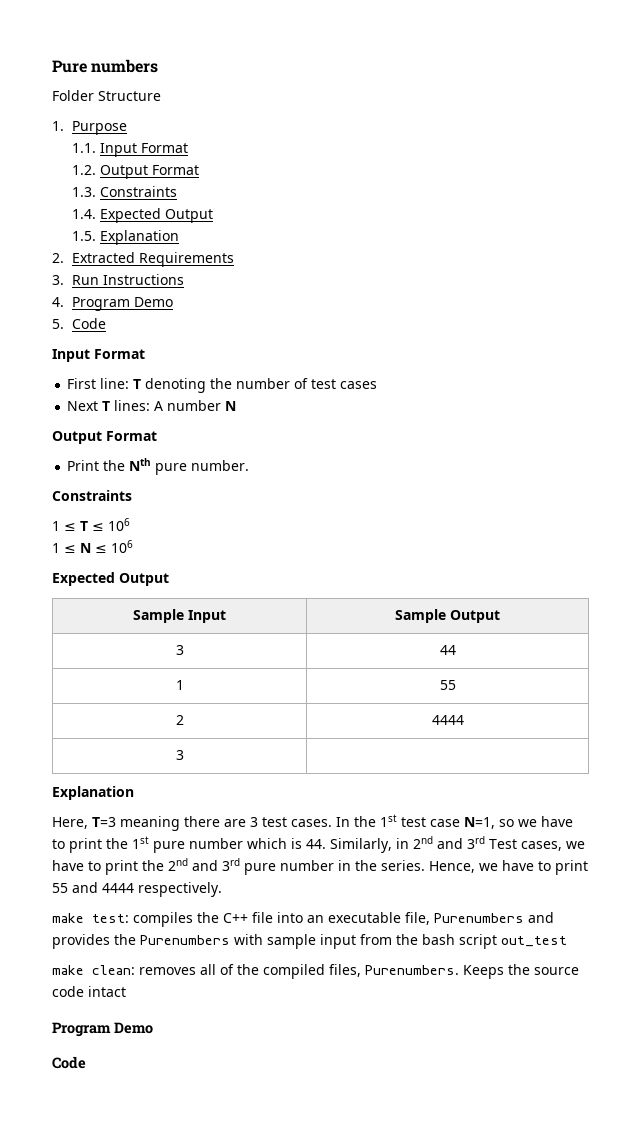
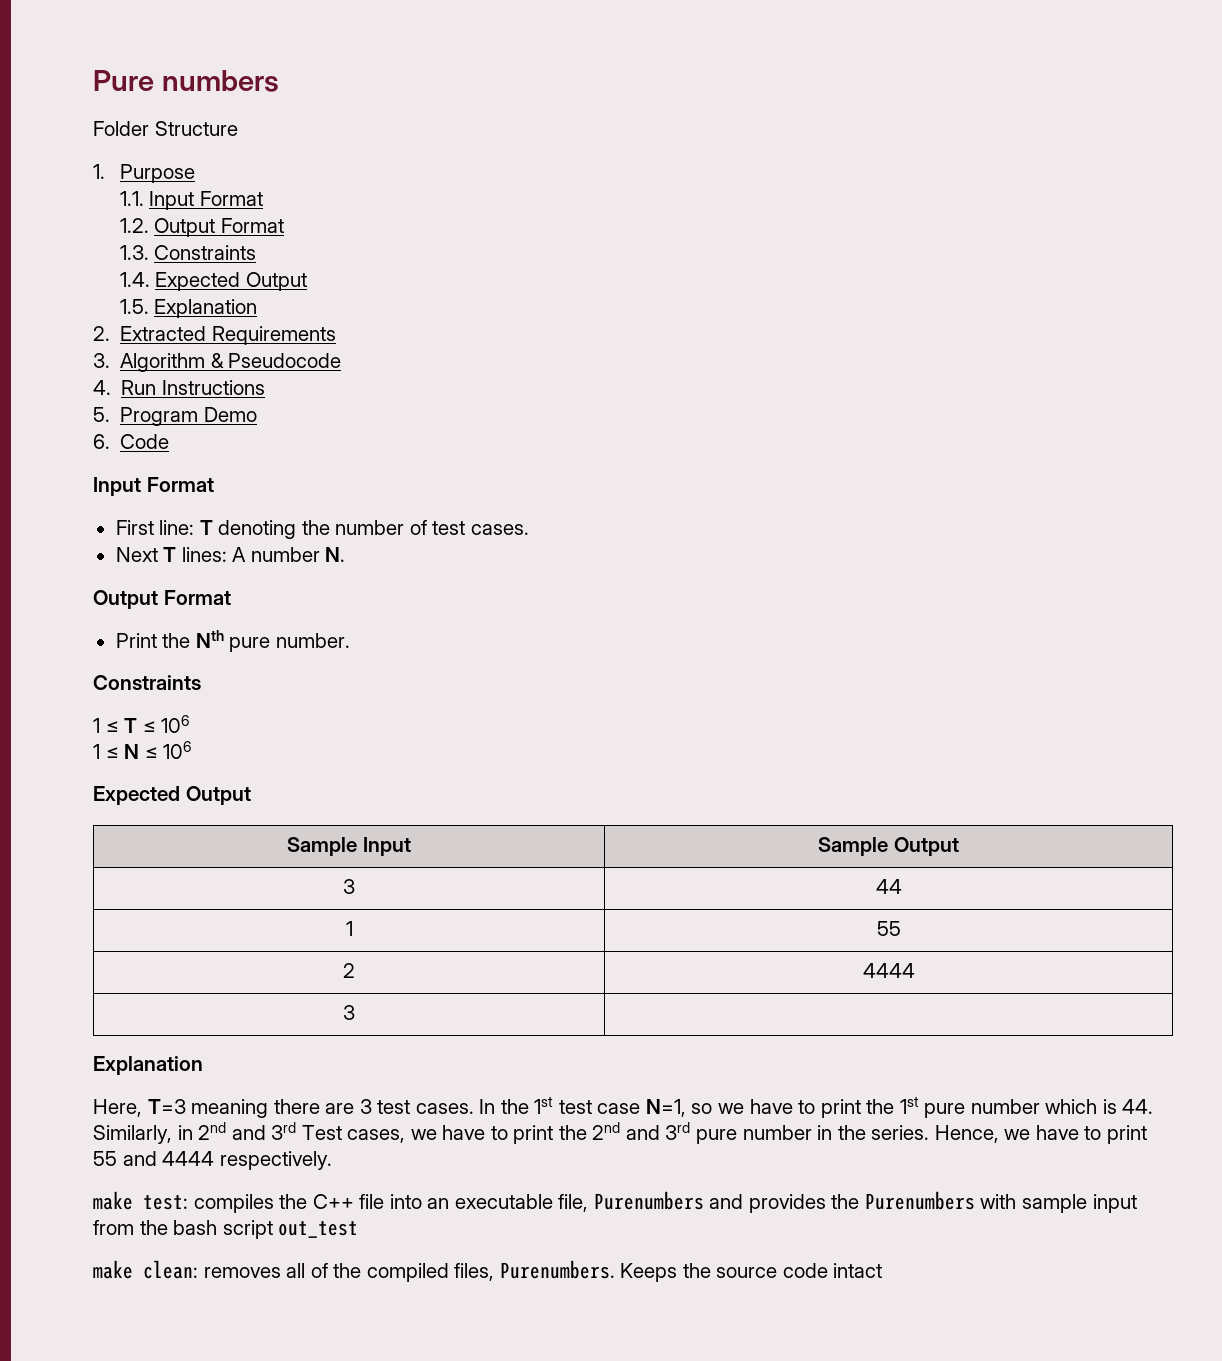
(64, 280) none -> [120,353,342,372] [93,380,111,395] Algorithm & Pseudocode // 4.
[52,297,173,311] [52,319,64,329] 4. Program Demo // 5. -> [93,407,257,426] [93,434,110,449] 5. Program Demo // 6.
[340,381,378,389] cases -> [470,524,529,535] cases.
[225,401,237,411] N -> [325,547,346,562] N.
[52,1022,153,1037] [52,1056,86,1069] // Program Demo // Code -> (883, 1270) none

